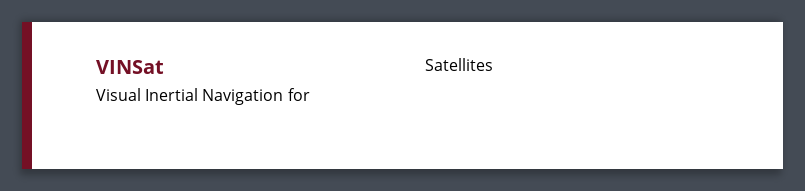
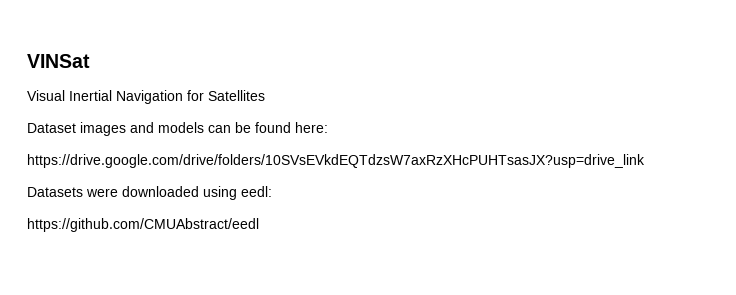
(493, 64) none -> [27,122,328,136] [27,154,645,168] [27,186,272,200] [27,218,259,232] // Dataset images and models can be found here: // https://drive.google.com/drive/folders/10SVsEVkdEQTdzsW7axRzXHcPUHTsasJX?usp=drive_link // Datasets were downloaded using eedl: // https://github.com/CMUAbstract/eedl

